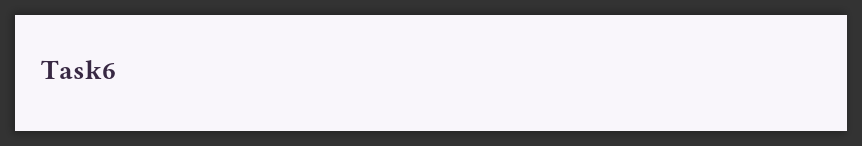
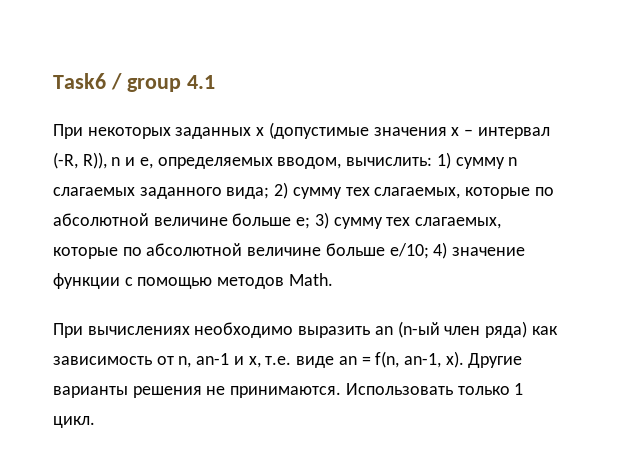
(116, 69) none -> [110,73,215,92] [53,122,550,139] [53,152,518,169] [53,182,554,199] [53,212,502,229] [53,242,526,259] [53,273,333,289] [53,321,558,338] [53,351,523,368] [53,383,524,398] [53,416,95,428] / group 4.1 // При некоторых заданных x (допустимые значения x – интервал (-R, R)), n и e, определяемых вводом, вычислить: 1) сумму n слагаемых заданного вида; 2) сумму тех слагаемых, которые по абсолютной величине больше e; 3) сумму тех слагаемых, которые по абсолютной величине больше e/10; 4) значение функции с помощью методов Math. // При вычислениях необходимо выразить an (n-ый член ряда) как зависимость от n, an-1 и x, т.е. виде an = f(n, an-1, x). Другие варианты решения не принимаются. Использовать только 1 цикл.

